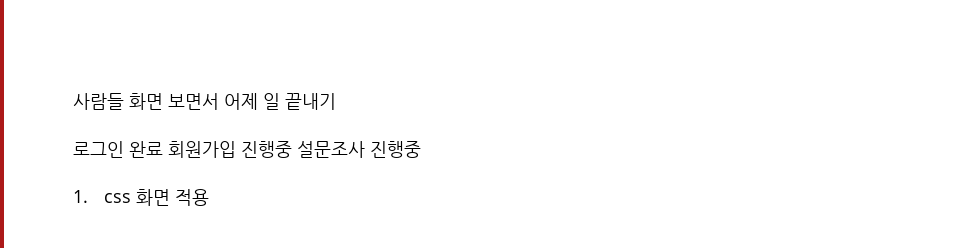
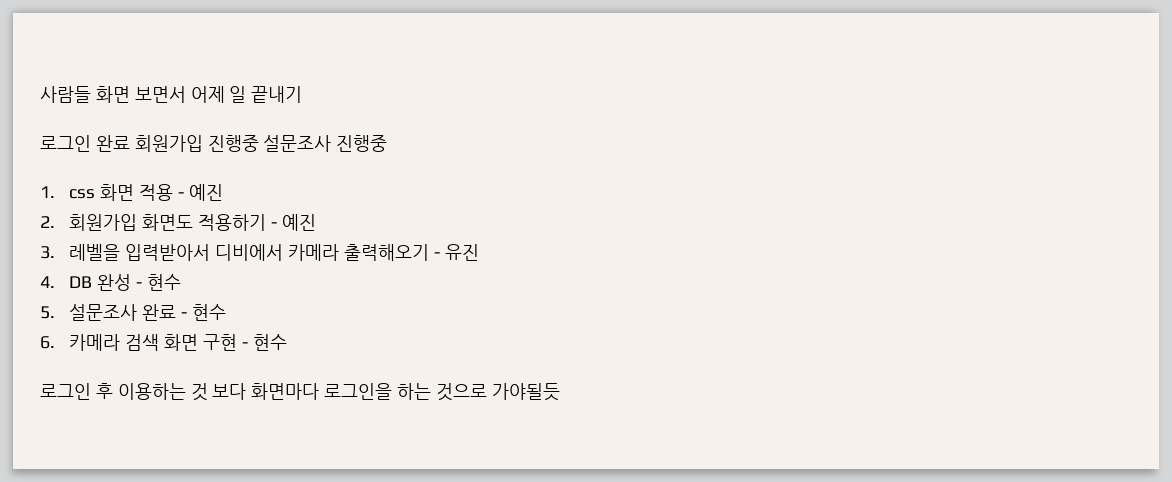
(210, 197) none -> [178,184,223,201] [40,214,316,231] [40,244,479,261] [40,274,182,291] [40,304,227,321] [40,334,287,351] [40,383,560,401] - 예진 // 2. 회원가입 화면도 적용하기 - 예진 // 3. 레벨을 입력받아서 디비에서 카메라 출력해오기 - 유진 // 4. DB 완성 - 현수 // 5. 설문조사 완료 - 현수 // 6. 카메라 검색 화면 구현 - 현수 // 로그인 후 이용하는 것 보다 화면마다 로그인을 하는 것으로 가야될듯

